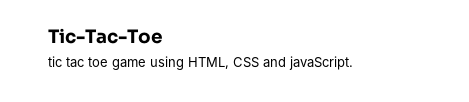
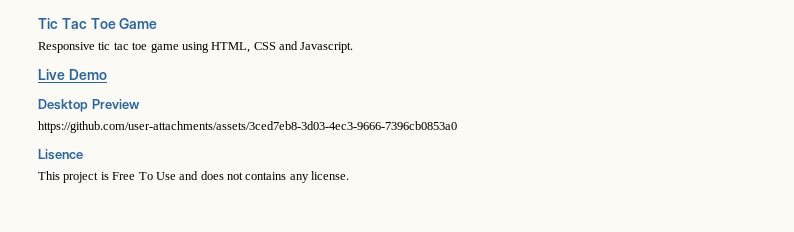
[48,28,163,44] Tic-Tac-Toe // -> [38,18,158,29] [38,42,95,53] Tic Tac Toe Game // Responsive
[289,56,353,70] javaScript. -> [300,42,354,53] [38,69,107,80] [38,99,140,112] [38,121,457,133] [38,149,83,160] [38,171,350,183] Javascript. // Live Demo // Desktop Preview // https://github.com/user-attachments/assets/3ced7eb8-3d03-4ec3-9666-7396cb0853a0 // Lisence // This project is Free To Use and does not contains any license.

